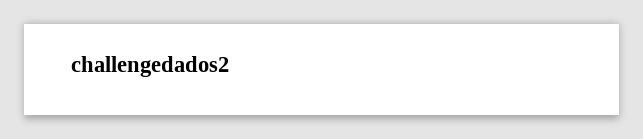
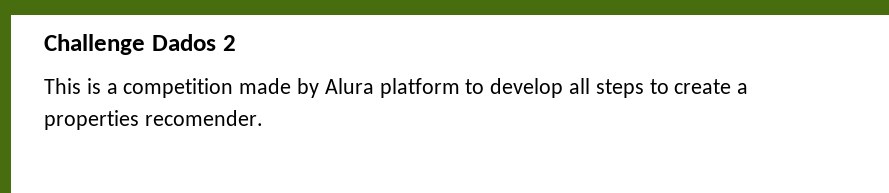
[71,56,229,77] challengedados2 -> [44,34,236,55] [44,78,749,98] [44,110,263,130] Challenge Dados 2 // This is a competition made by Alura platform to develop all steps to create a properties recomender.

